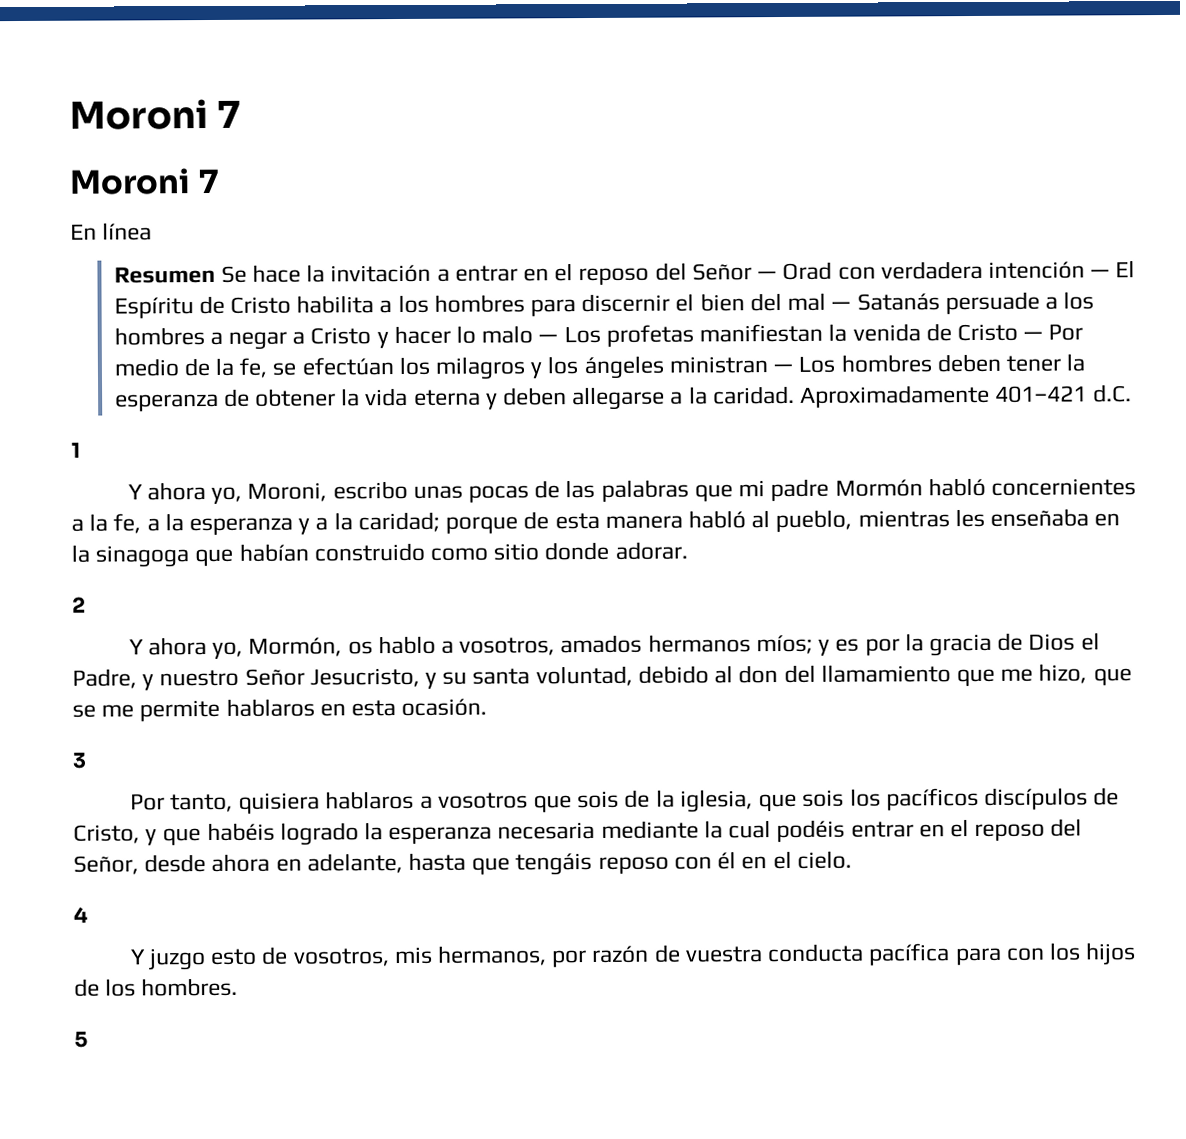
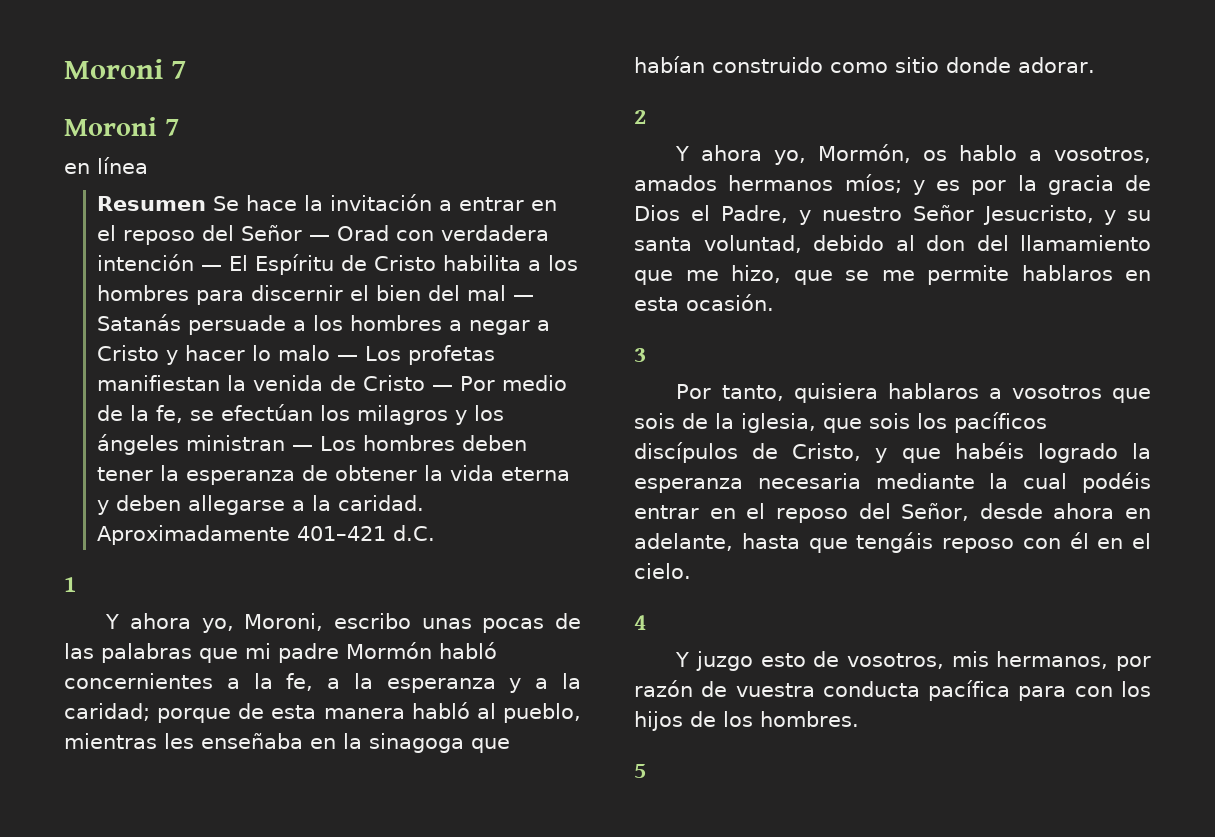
[70,224,97,240] En -> [64,163,90,174] en

